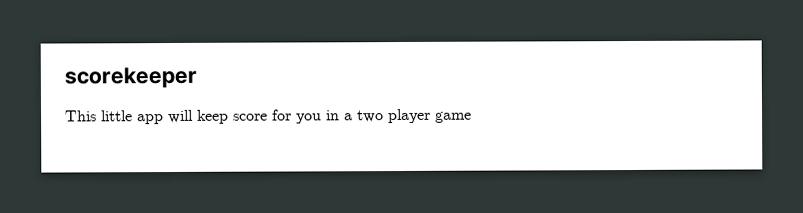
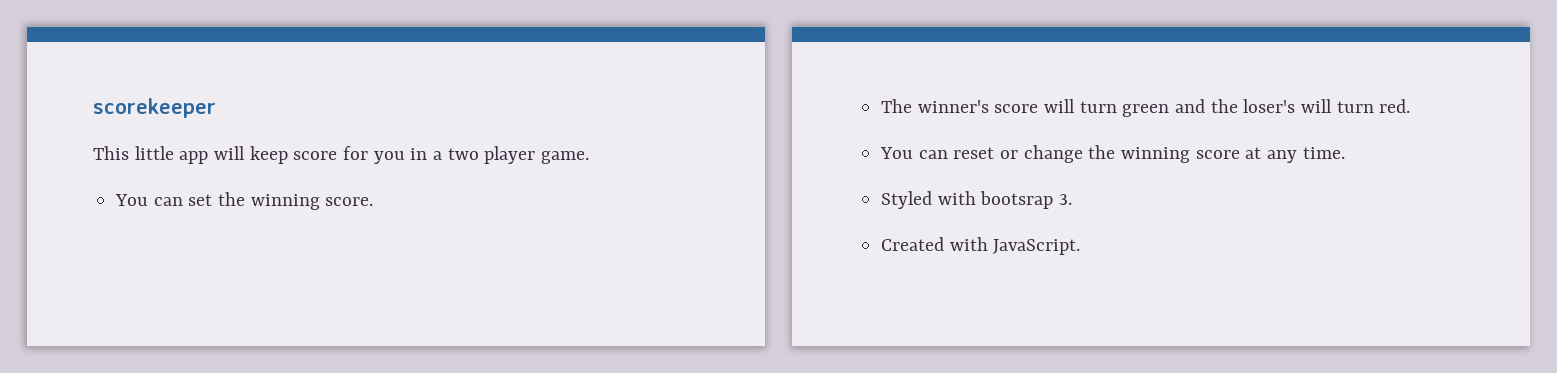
[435,111,472,123] game -> [541,151,590,164] [115,192,374,210] [881,99,1411,117] [880,145,1345,163] [881,191,1073,209] [881,237,1081,255] game. // You can set the winning score. // The winner's score will turn green and the loser's will turn red. // You can reset or change the winning score at any time. // Styled with bootsrap 3. // Created with JavaScript.

